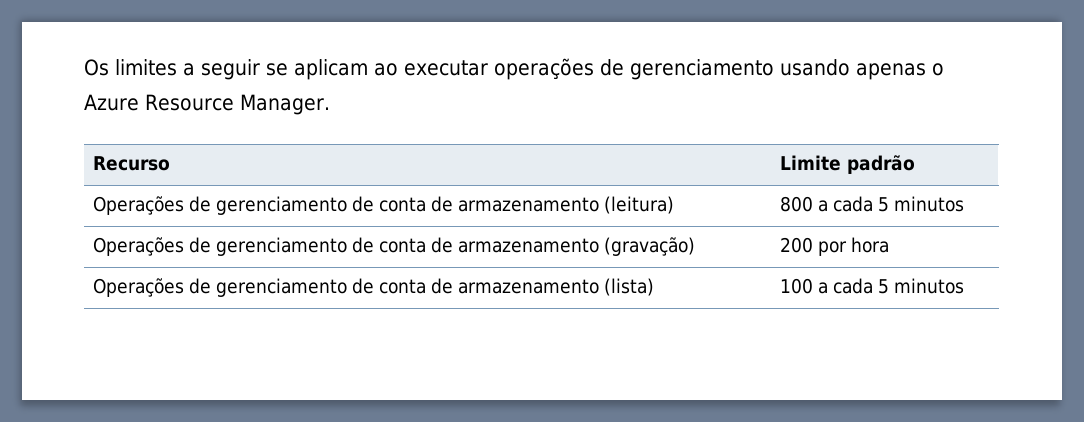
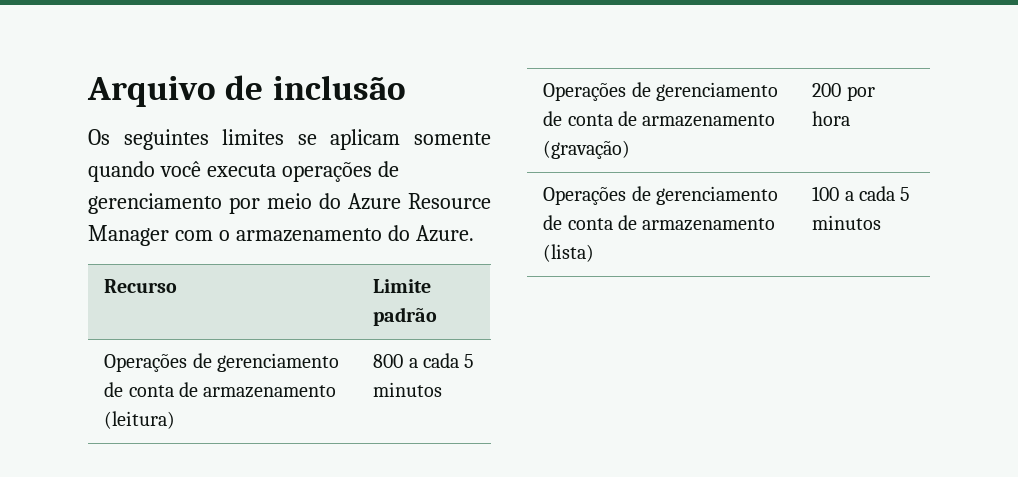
[84,58,944,80] [84,94,330,115] Os limites a seguir se aplicam ao executar operações de gerenciamento usando apenas o Azure Resource Manager. -> [87,75,406,107] [88,129,491,150] [88,161,399,182] [88,193,491,214] [88,225,474,246] Arquivo de inclusão // Os seguintes limites se aplicam somente quando você executa operações de gerenciamento por meio do Azure Resource Manager com o armazenamento do Azure.

